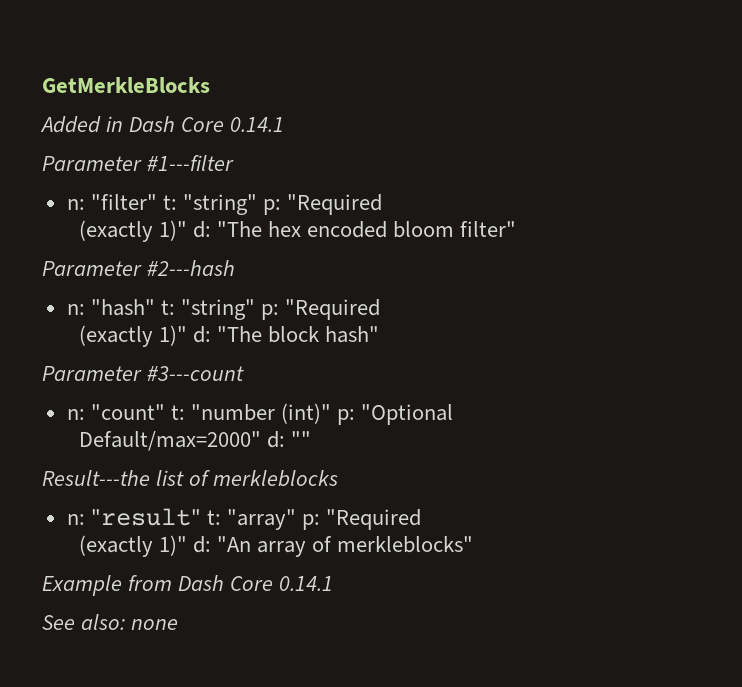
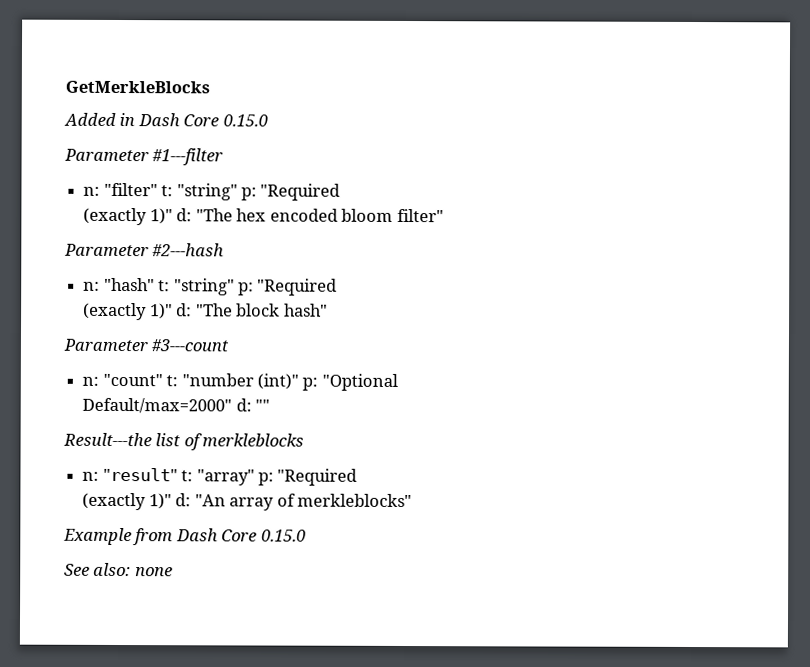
[230,117,285,132] 0.14.1 -> [222,114,268,127] 0.15.0
[279,576,334,591] 0.14.1 -> [260,529,306,542] 0.15.0

